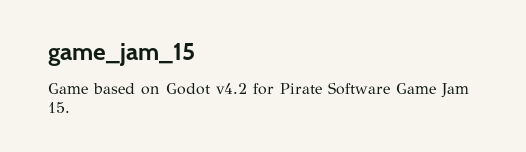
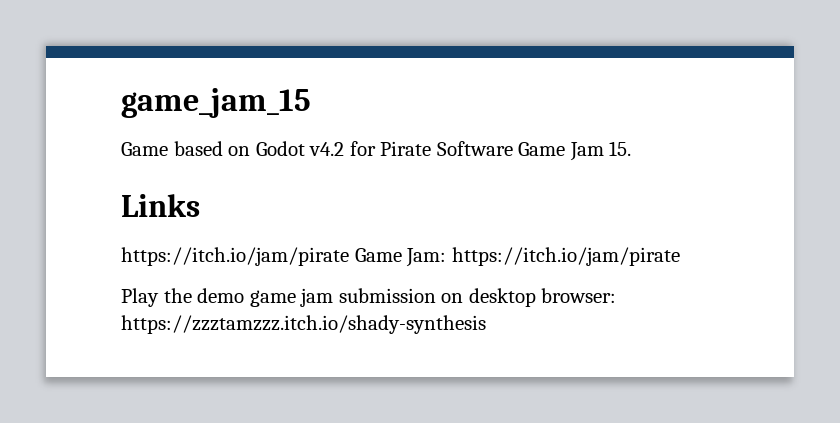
(70, 107) none -> [121,194,200,217] [121,247,680,267] [121,288,617,307] [121,315,486,334] // Links // https://itch.io/jam/pirate Game Jam: https://itch.io/jam/pirate // Play the demo game jam submission on desktop browser: https://zzztamzzz.itch.io/shady-synthesis

